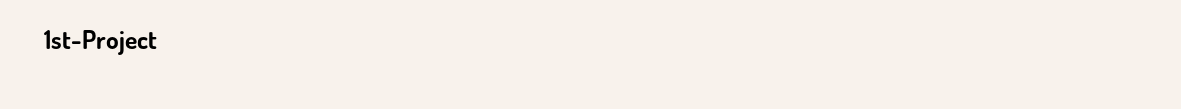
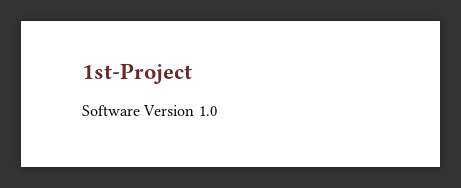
(157, 42) none -> [82,105,217,116] // Software Version 1.0

